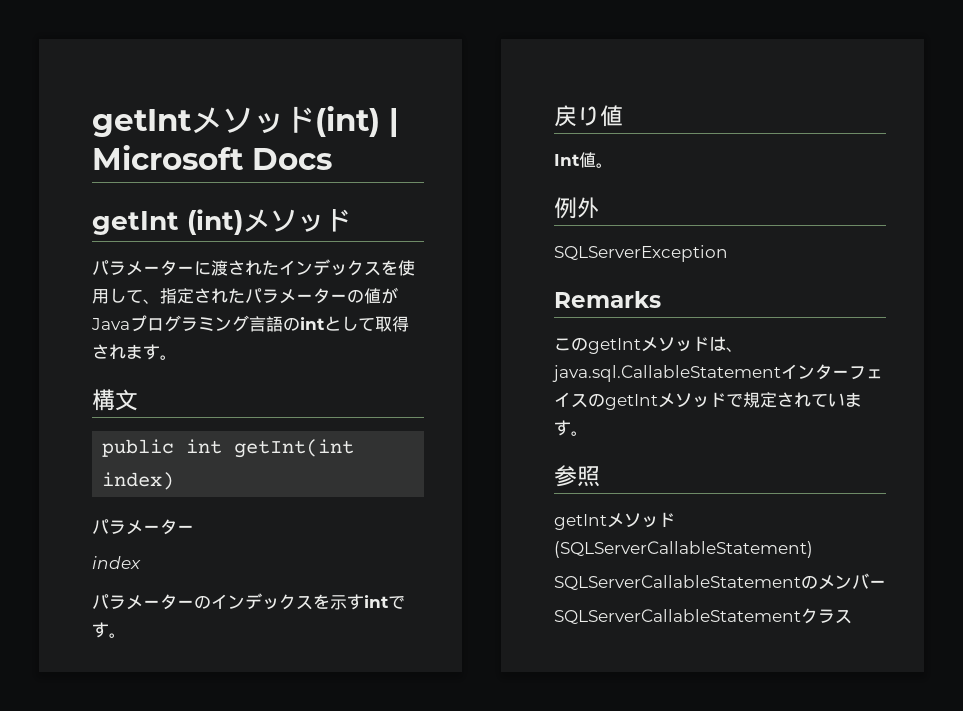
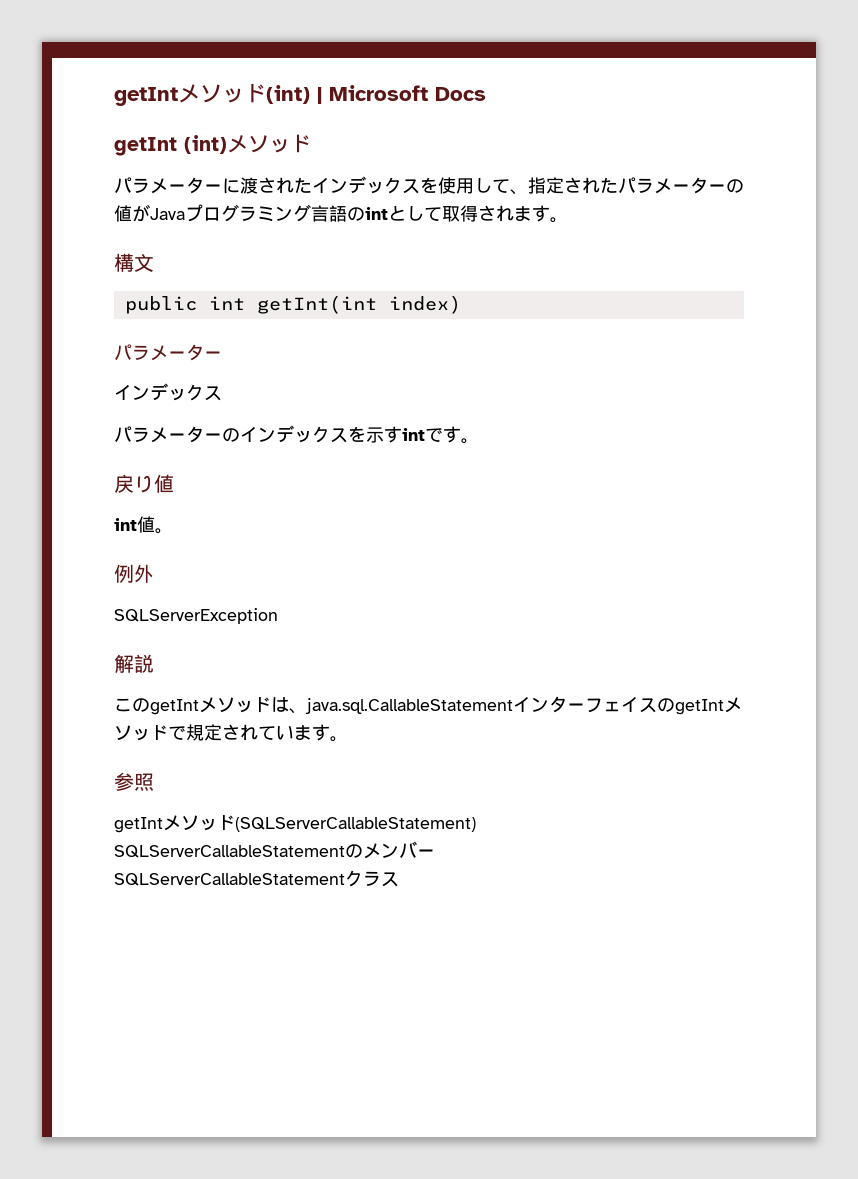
[92,556,141,569] index -> [114,383,222,401] インデックス
[554,154,580,166] Int -> [114,518,137,531] int
[554,291,661,308] Remarks -> [114,654,154,673] 解説

